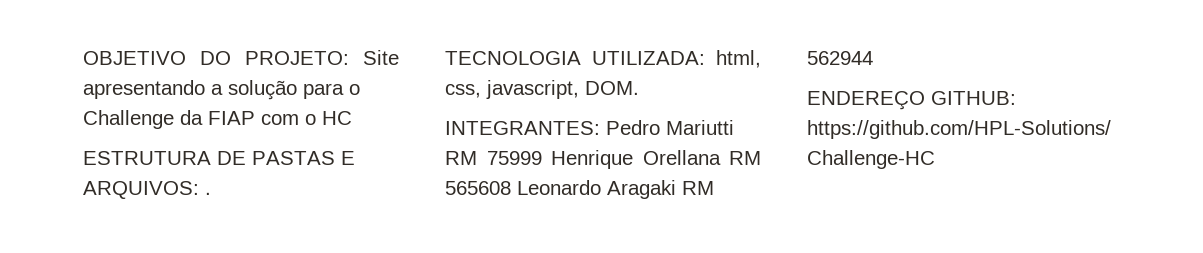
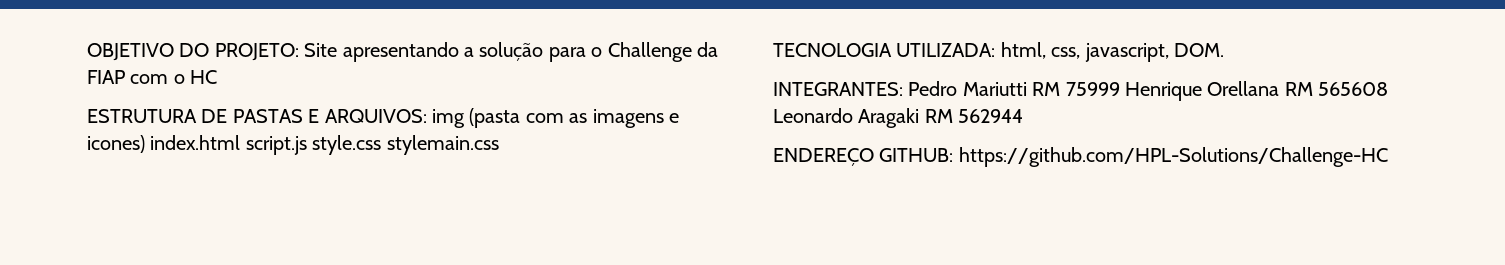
[205,192,211,195] . -> [431,108,679,128] [87,135,499,155] img (pasta com as imagens e icones) index.html script.js style.css stylemain.css

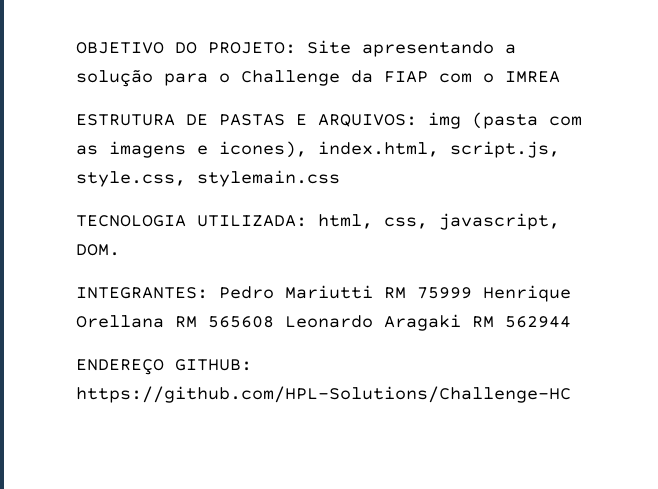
[190,70,218,84] HC -> [505,71,560,83] IMREA
[87,135,382,155] icones) index.html script.js style.css -> [219,141,560,158] [76,171,186,187] icones), index.html, script.js, style.css,

